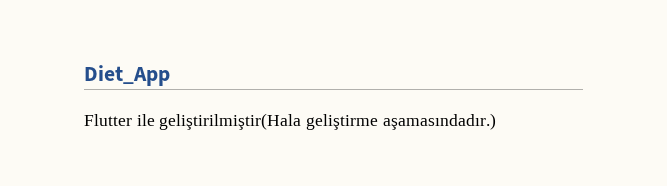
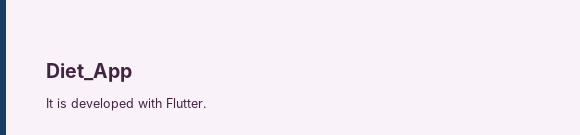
[84,113,496,130] Flutter ile geliştirilmiştir(Hala geliştirme aşamasındadır.) -> [46,98,207,111] It is developed with Flutter.

